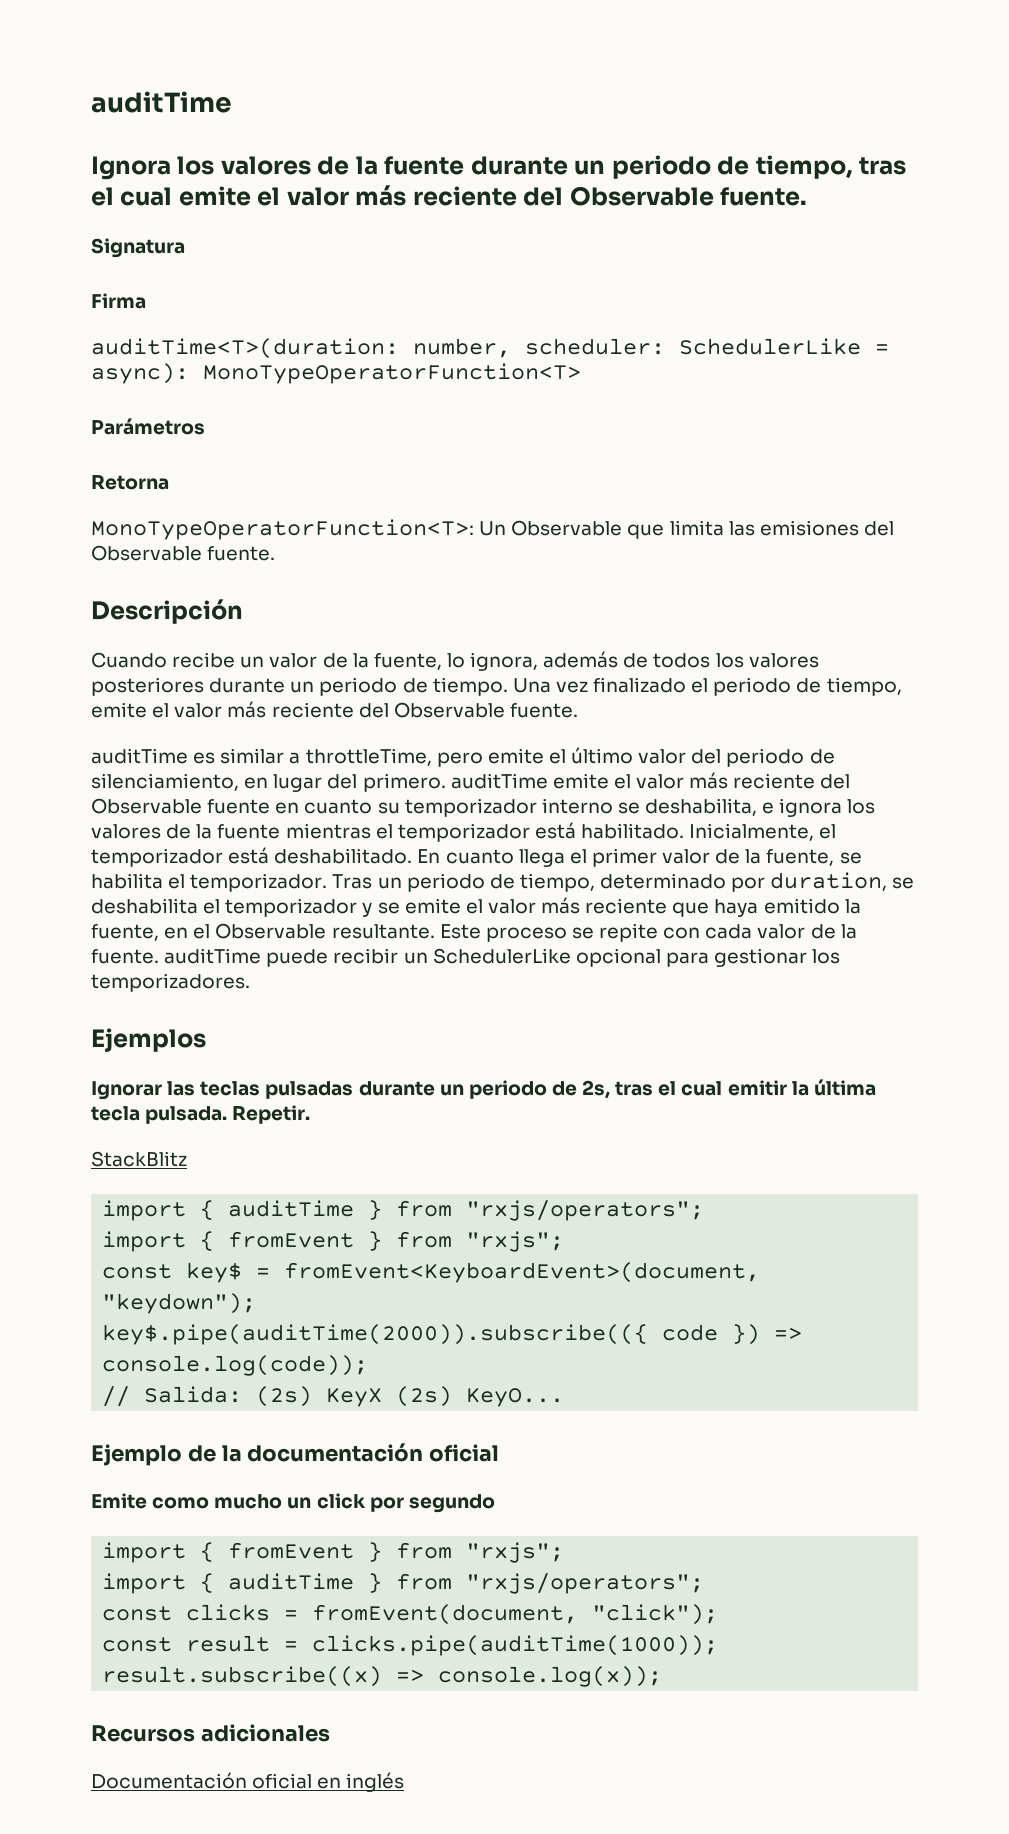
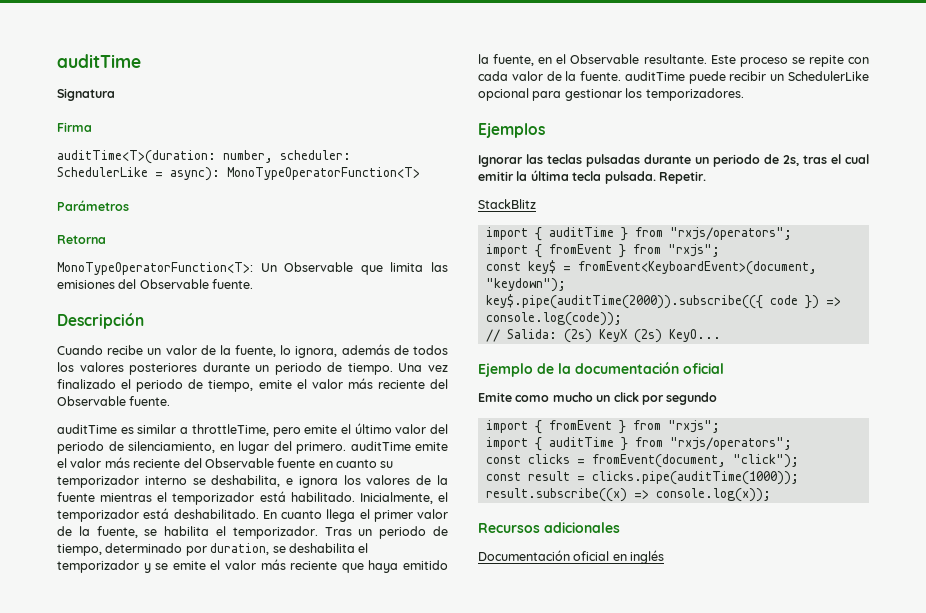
[91,91,232,113] [91,155,907,180] [91,185,808,206] auditTime // Ignora los valores de la fuente durante un periodo de tiempo, tras el cual emite el valor más reciente del Observable fuente. -> [57,54,141,68] auditTime

